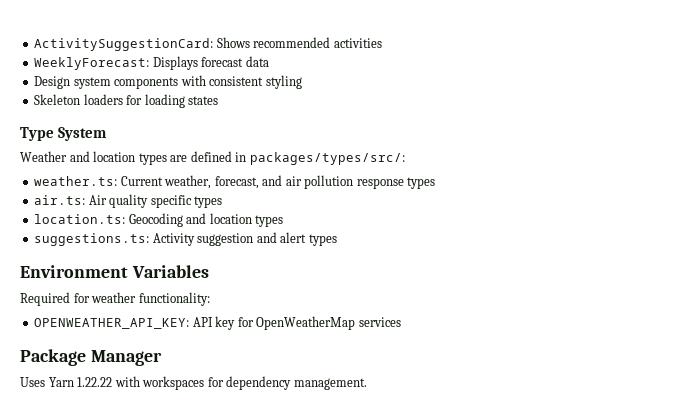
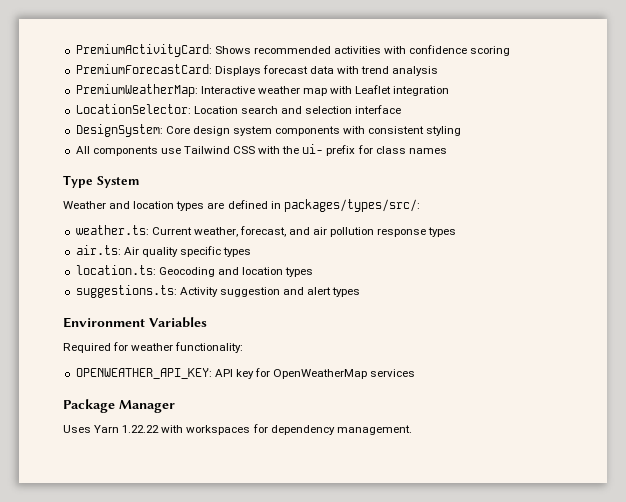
[34,38,214,51] ActivitySuggestionCard: -> [75,44,212,57] PremiumActivityCard:
[34,57,150,70] // WeeklyForecast: -> [384,45,511,56] [75,64,212,74] with confidence scoring // PremiumForecastCard:
[34,76,71,89] // Design -> [337,66,439,76] [75,84,450,97] [75,104,402,114] [75,124,230,137] with trend analysis // PremiumWeatherMap: Interactive weather map with Leaflet integration // LocationSelector: Location search and selection interface // DesignSystem: Core design
[34,94,219,108] Skeleton loaders for loading states -> [75,144,447,156] All components use Tailwind CSS with the ui- prefix for class names

